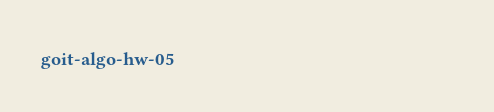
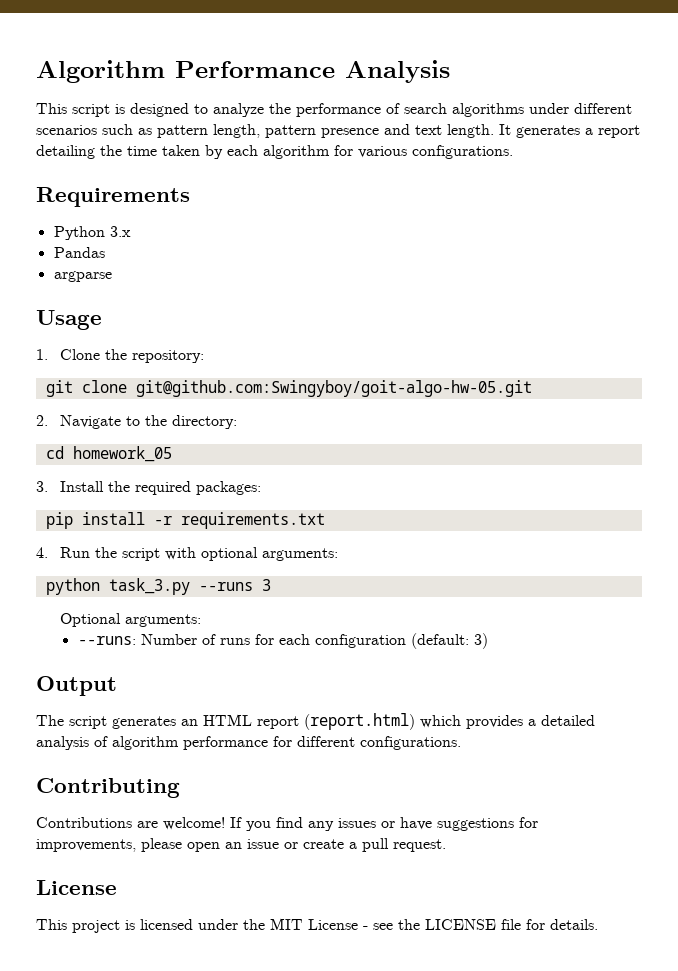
[41,52,175,69] goit-algo-hw-05 -> [36,60,450,83] [36,103,632,117] [36,124,640,138] [36,145,513,159] [36,187,190,207] [53,226,131,240] [53,247,105,258] [53,271,112,282] [36,310,102,330] [36,349,205,363] [45,380,532,397] [36,415,238,429] [45,446,172,462] [36,481,262,495] [45,512,325,529] [36,547,339,561] [45,578,271,595] [60,613,202,627] [77,633,488,649] [36,676,117,696] [36,713,595,730] [36,736,461,750] [36,778,180,798] [36,817,538,831] [36,838,446,852] [36,880,117,895] [36,918,598,933] Algorithm Performance Analysis // This script is designed to analyze the performance of search algorithms under different scenarios such as pattern length, pattern presence and text length. It generates a report detailing the time taken by each algorithm for various configurations. // Requirements // Python 3.x // Pandas // argparse // Usage // 1. Clone the repository: // git clone git@github.com:Swingyboy/goit-algo-hw-05.git // 2. Navigate to the directory: // cd homework_05 // 3. Install the required packages: // pip install -r requirements.txt // 4. Run the script with optional arguments: // python task_3.py --runs 3 // Optional arguments: // --runs: Number of runs for each configuration (default: 3) // Output // The script generates an HTML report (report.html) which provides a detailed analysis of algorithm performance for different configurations. // Contributing // Contributions are welcome! If you find any issues or have suggestions for improvements, please open an issue or create a pull request. // License // This project is licensed under the MIT License - see the LICENSE file for details.

